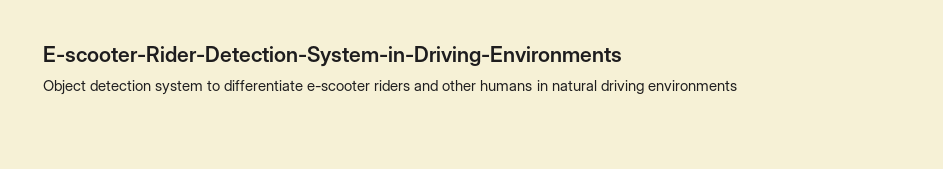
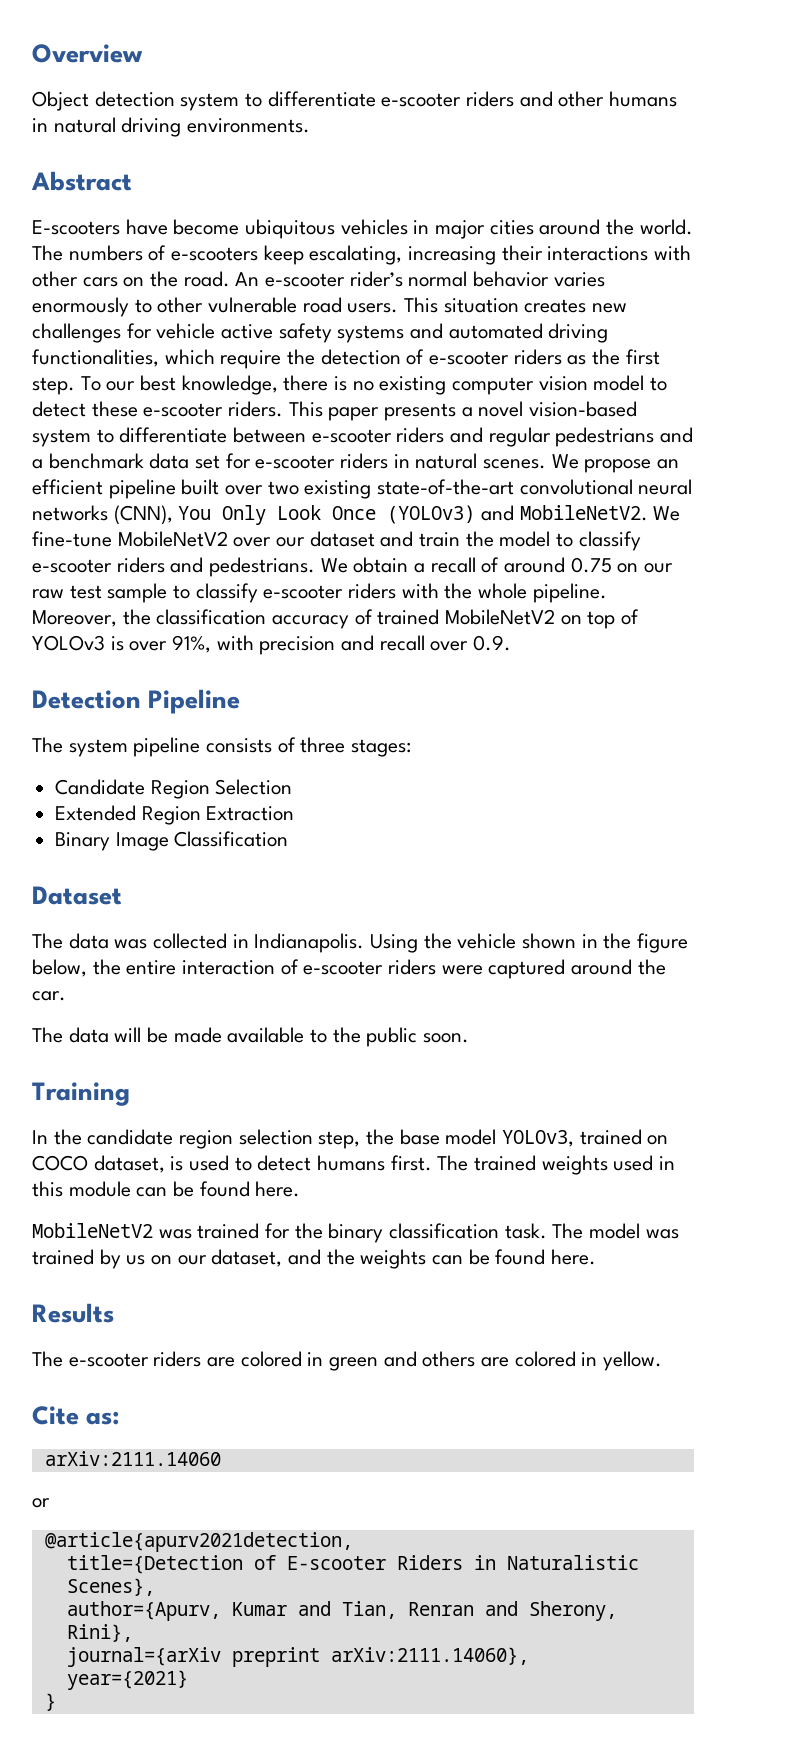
[43,46,622,67] E-scooter-Rider-Detection-System-in-Driving-Environments -> [32,44,143,63] Overview
[647,80,737,91] environments -> [187,118,311,133] [31,171,132,191] [32,219,693,239] [32,245,692,265] [32,271,605,287] [32,297,628,317] [32,323,609,343] [32,349,660,369] [32,375,668,395] [32,401,638,421] [32,427,694,447] [32,453,680,473] [32,479,693,499] [32,505,681,525] [32,531,641,551] [32,557,674,577] [32,583,607,603] [32,609,640,629] [32,635,512,655] [32,689,241,714] [32,737,412,757] [55,779,293,799] [55,805,295,825] [55,831,289,851] [32,886,122,905] [32,933,689,953] [32,959,666,979] [32,991,66,1001] [32,1027,470,1047] [32,1082,130,1106] [32,1129,669,1149] [32,1155,676,1175] [32,1181,301,1197] [32,1223,679,1243] [32,1249,597,1269] [32,1303,114,1323] [32,1351,663,1371] [32,1406,121,1425] [44,1451,221,1466] [32,1498,50,1508] [44,1532,353,1552] [66,1555,639,1574] [66,1578,155,1596] [66,1601,617,1621] [66,1624,133,1642] [66,1647,529,1667] [66,1670,188,1690] [44,1693,56,1711] environments. // Abstract // E-scooters have become ubiquitous vehicles in major cities around the world. The numbers of e-scooters keep escalating, increasing their interactions with other cars on the road. An e-scooter rider’s normal behavior varies enormously to other vulnerable road users. This situation creates new challenges for vehicle active safety systems and automated driving functionalities, which require the detection of e-scooter riders as the first step. To our best knowledge, there is no existing computer vision model to detect these e-scooter riders. This paper presents a novel vision-based system to differentiate between e-scooter riders and regular pedestrians and a benchmark data set for e-scooter riders in natural scenes. We propose an efficient pipeline built over two existing state-of-the-art convolutional neural networks (CNN), You Only Look Once (YOLOv3) and MobileNetV2. We fine-tune MobileNetV2 over our dataset and train the model to classify e-scooter riders and pedestrians. We obtain a recall of around 0.75 on our raw test sample to classify e-scooter riders with the whole pipeline. Moreover, the classification accuracy of trained MobileNetV2 on top of YOLOv3 is over 91%, with precision and recall over 0.9. // Detection Pipeline // The system pipeline consists of three stages: // Candidate Region Selection // Extended Region Extraction // Binary Image Classification // Dataset // The data was collected in Indianapolis. Using the vehicle shown in the figure below, the entire interaction of e-scooter riders were captured around the car. // The data will be made available to the public soon. // Training // In the candidate region selection step, the base model YOLOv3, trained on COCO dataset, is used to detect humans first. The trained weights used in this module can be found here. // MobileNetV2 was trained for the binary classification task. The model was trained by us on our dataset, and the weights can be found here. // Results // The e-scooter riders are colored in green and others are colored in yellow. // Cite as: // arXiv:2111.14060 // or // @article{apurv2021detection, // title={Detection of E-scooter Riders in Naturalistic Scenes}, // author={Apurv, Kumar and Tian, Renran and Sherony, Rini}, // journal={arXiv preprint arXiv:2111.14060}, // year={2021} // }

